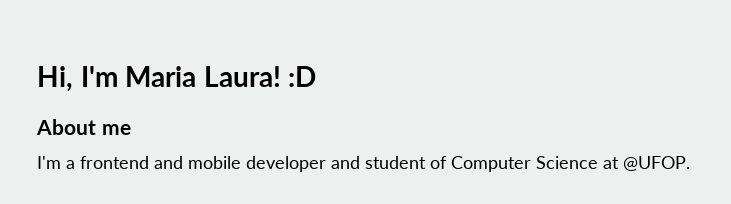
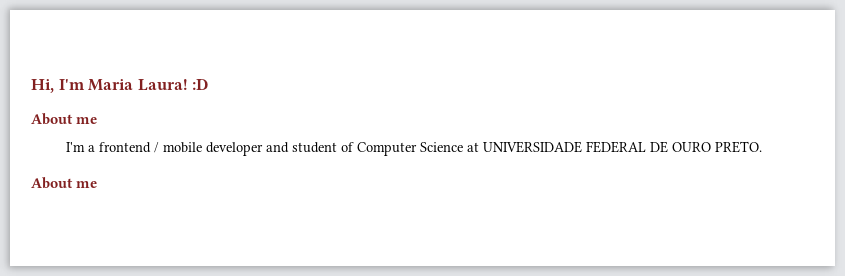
[154,156,183,169] and -> [153,142,159,153] /
[623,156,690,171] @UFOP. -> [482,141,762,153] [31,177,98,189] UNIVERSIDADE FEDERAL DE OURO PRETO. // About me

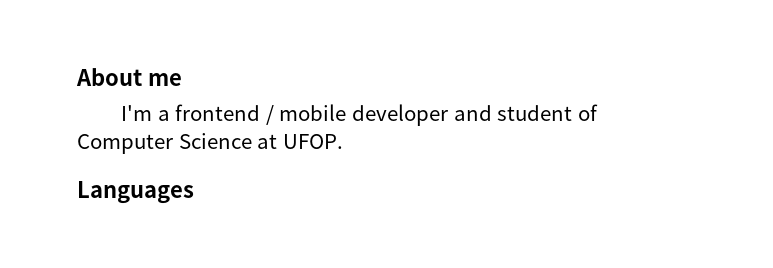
[31,78,209,93] Hi, I'm Maria Laura! :D // -> (76, 77) none
[482,141,762,153] [31,177,98,189] UNIVERSIDADE FEDERAL DE OURO PRETO. // About me -> [282,134,343,149] [77,181,194,204] UFOP. // Languages

